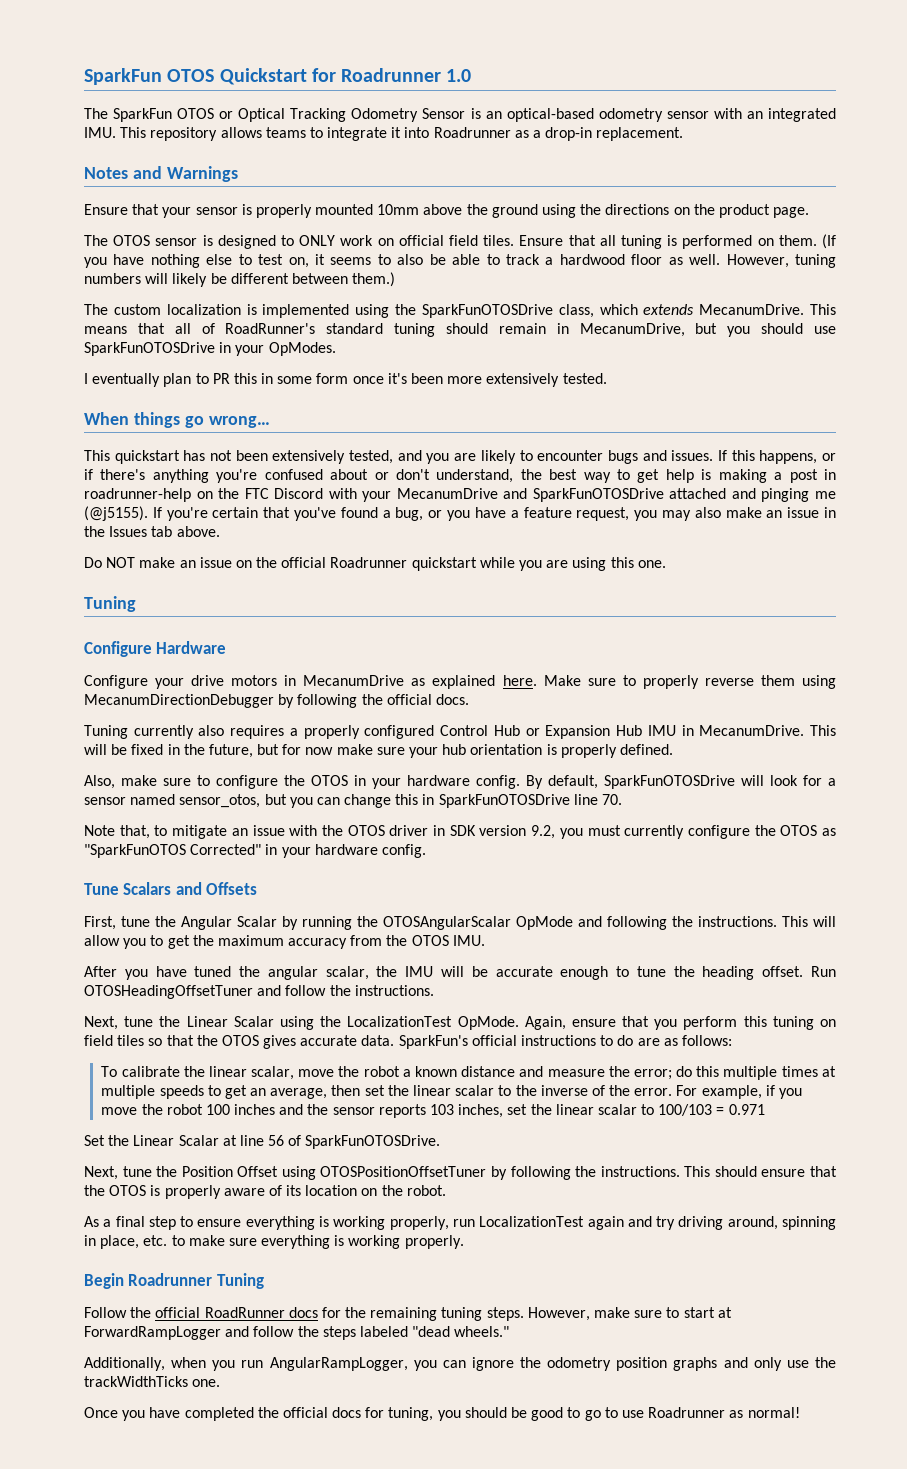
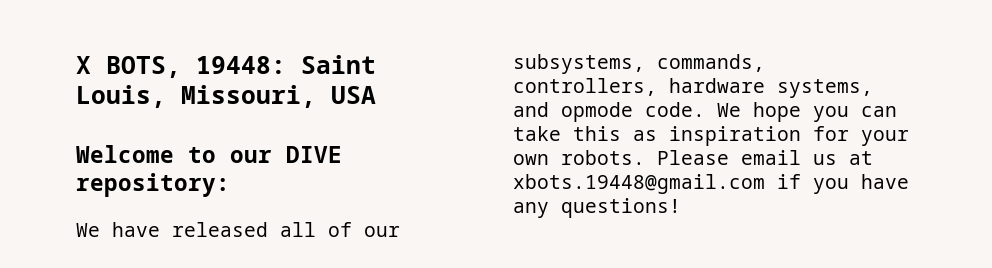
[84,68,472,85] [84,108,837,122] [84,127,684,141] [84,166,238,182] [84,204,810,218] [84,234,837,249] [84,254,837,268] [84,272,396,287] [84,304,837,318] [84,323,836,337] [84,342,336,356] [84,373,607,387] [84,412,270,428] [84,450,837,464] [84,469,837,483] [84,488,837,502] [84,506,837,521] [84,526,220,537] [84,557,666,571] [84,596,136,612] [84,641,227,657] [84,675,836,689] [84,694,469,708] [84,725,837,739] [84,744,673,758] [84,775,836,789] [84,794,623,808] [84,825,837,839] [84,844,426,858] [84,882,258,895] [84,916,836,930] [84,935,485,949] [84,966,837,980] [84,985,434,999] [84,1016,836,1030] [84,1035,732,1049] [101,1066,836,1080] [101,1085,803,1099] [101,1104,765,1118] [84,1135,441,1149] [84,1166,837,1180] [84,1185,446,1199] [84,1216,836,1230] [84,1235,464,1249] [84,1273,264,1289] [84,1307,732,1321] [84,1326,510,1340] [84,1357,836,1371] [84,1376,221,1387] [84,1407,800,1421] SparkFun OTOS Quickstart for Roadrunner 1.0 // The SparkFun OTOS or Optical Tracking Odometry Sensor is an optical-based odometry sensor with an integrated IMU. This repository allows teams to integrate it into Roadrunner as a drop-in replacement. // Notes and Warnings // Ensure that your sensor is properly mounted 10mm above the ground using the directions on the product page. // The OTOS sensor is designed to ONLY work on official field tiles. Ensure that all tuning is performed on them. (If you have nothing else to test on, it seems to also be able to track a hardwood floor as well. However, tuning numbers will likely be different between them.) // The custom localization is implemented using the SparkFunOTOSDrive class, which extends MecanumDrive. This means that all of RoadRunner's standard tuning should remain in MecanumDrive, but you should use SparkFunOTOSDrive in your OpModes. // I eventually plan to PR this in some form once it's been more extensively tested. // When things go wrong… // This quickstart has not been extensively tested, and you are likely to encounter bugs and issues. If this happens, or if there's anything you're confused about or don't understand, the best way to get help is making a post in roadrunner-help on the FTC Discord with your MecanumDrive and SparkFunOTOSDrive attached and pinging me (@j5155). If you're certain that you've found a bug, or you have a feature request, you may also make an issue in the Issues tab above. // Do NOT make an issue on the official Roadrunner quickstart while you are using this one. // Tuning // Configure Hardware // Configure your drive motors in MecanumDrive as explained here. Make sure to properly reverse them using MecanumDirectionDebugger by following the official docs. // Tuning currently also requires a properly configured Control Hub or Expansion Hub IMU in MecanumDrive. This will be fixed in the future, but for now make sure your hub orientation is properly defined. // Also, make sure to configure the OTOS in your hardware config. By default, SparkFunOTOSDrive will look for a sensor named sensor_otos, but you can change this in SparkFunOTOSDrive line 70. // Note that, to mitigate an issue with the OTOS driver in SDK version 9.2, you must currently configure the OTOS as "SparkFunOTOS Corrected" in your hardware config. // Tune Scalars and Offsets // First, tune the Angular Scalar by running the OTOSAngularScalar OpMode and following the instructions. This will allow you to get the maximum accuracy from the OTOS IMU. // After you have tuned the angular scalar, the IMU will be accurate enough to tune the heading offset. Run OTOSHeadingOffsetTuner and follow the instructions. // Next, tune the Linear Scalar using the LocalizationTest OpMode. Again, ensure that you perform this tuning on field tiles so that the OTOS gives accurate data. SparkFun's official instructions to do are as follows: // To calibrate the linear scalar, move the robot a known distance and measure the error; do this multiple times at multiple speeds to get an average, then set the linear scalar to the inverse of the error. For example, if you move the robot 100 inches and the sensor reports 103 inches, set the linear scalar to 100/103 = 0.971 // Set the Linear Scalar at line 56 of SparkFunOTOSDrive. // Next, tune the Position Offset using OTOSPositionOffsetTuner by following the instructions. This should ensure that the OTOS is properly aware of its location on the robot. // As a final step to ensure everything is working properly, run LocalizationTest again and try driving around, spinning in place, etc. to make sure everything is working properly. // Begin Roadrunner Tuning // Follow the official RoadRunner docs for the remaining tuning steps. However, make sure to start at ForwardRampLogger and follow the steps labeled "dead wheels." // Additionally, when you run AngularRampLogger, you can ignore the odometry position graphs and only use the trackWidthTicks one. // Once you have completed the official docs for tuning, you should be good to go to use Roadrunner as normal! -> [76,55,376,78] [76,85,376,108] [76,145,342,163] [76,173,230,197] [76,222,400,237] [513,54,765,74] [513,78,873,98] [513,102,897,122] [513,126,909,146] [513,150,873,165] [513,174,909,194] [513,198,681,218] X BOTS, 19448: Saint Louis, Missouri, USA // Welcome to our DIVE repository: // We have released all of our subsystems, commands, controllers, hardware systems, and opmode code. We hope you can take this as inspiration for your own robots. Please email us at xbots.19448@gmail.com if you have any questions!

